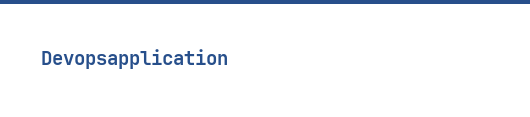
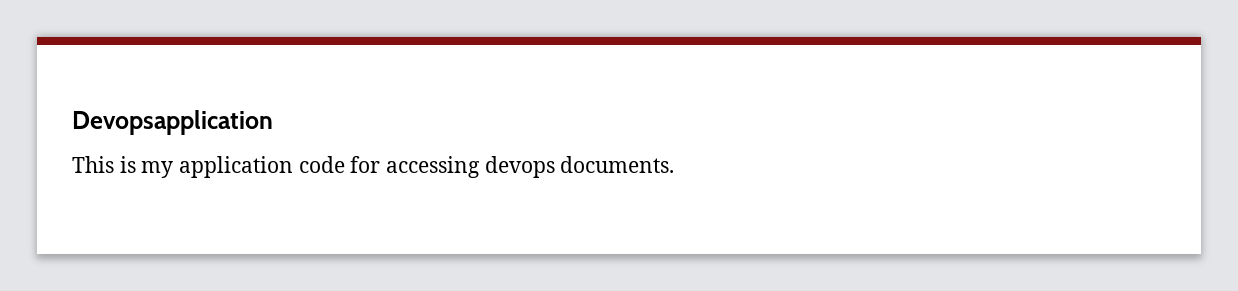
(228, 59) none -> [72,156,675,178] // This is my application code for accessing devops documents.

